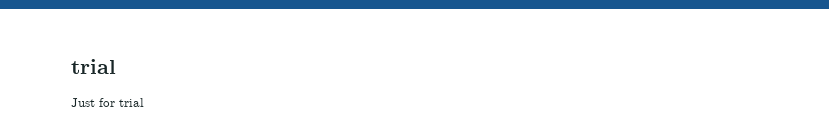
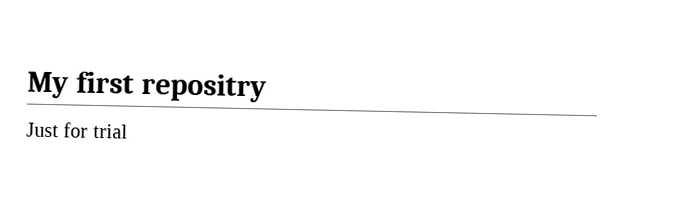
[71,59,116,74] trial -> [27,71,268,103] My first repositry

